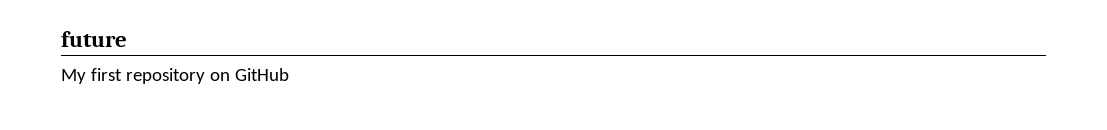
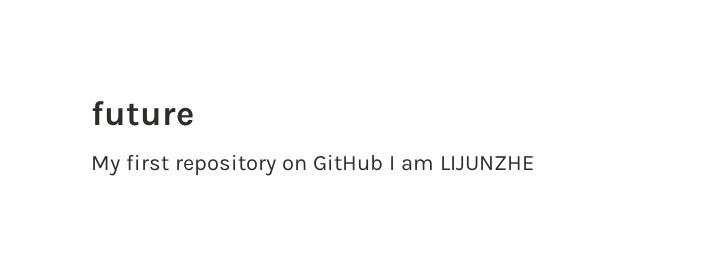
(289, 74) none -> [388,156,534,171] I am LIJUNZHE

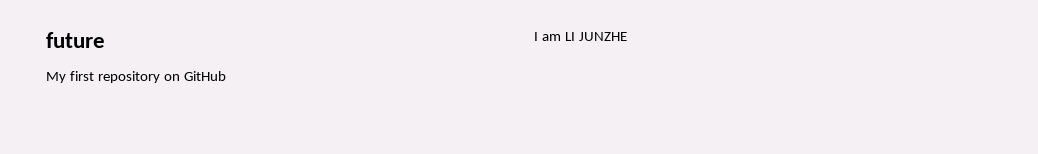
(383, 162) none -> (226, 76) //
[439,156,534,171] LIJUNZHE -> [564,32,627,41] LI JUNZHE

